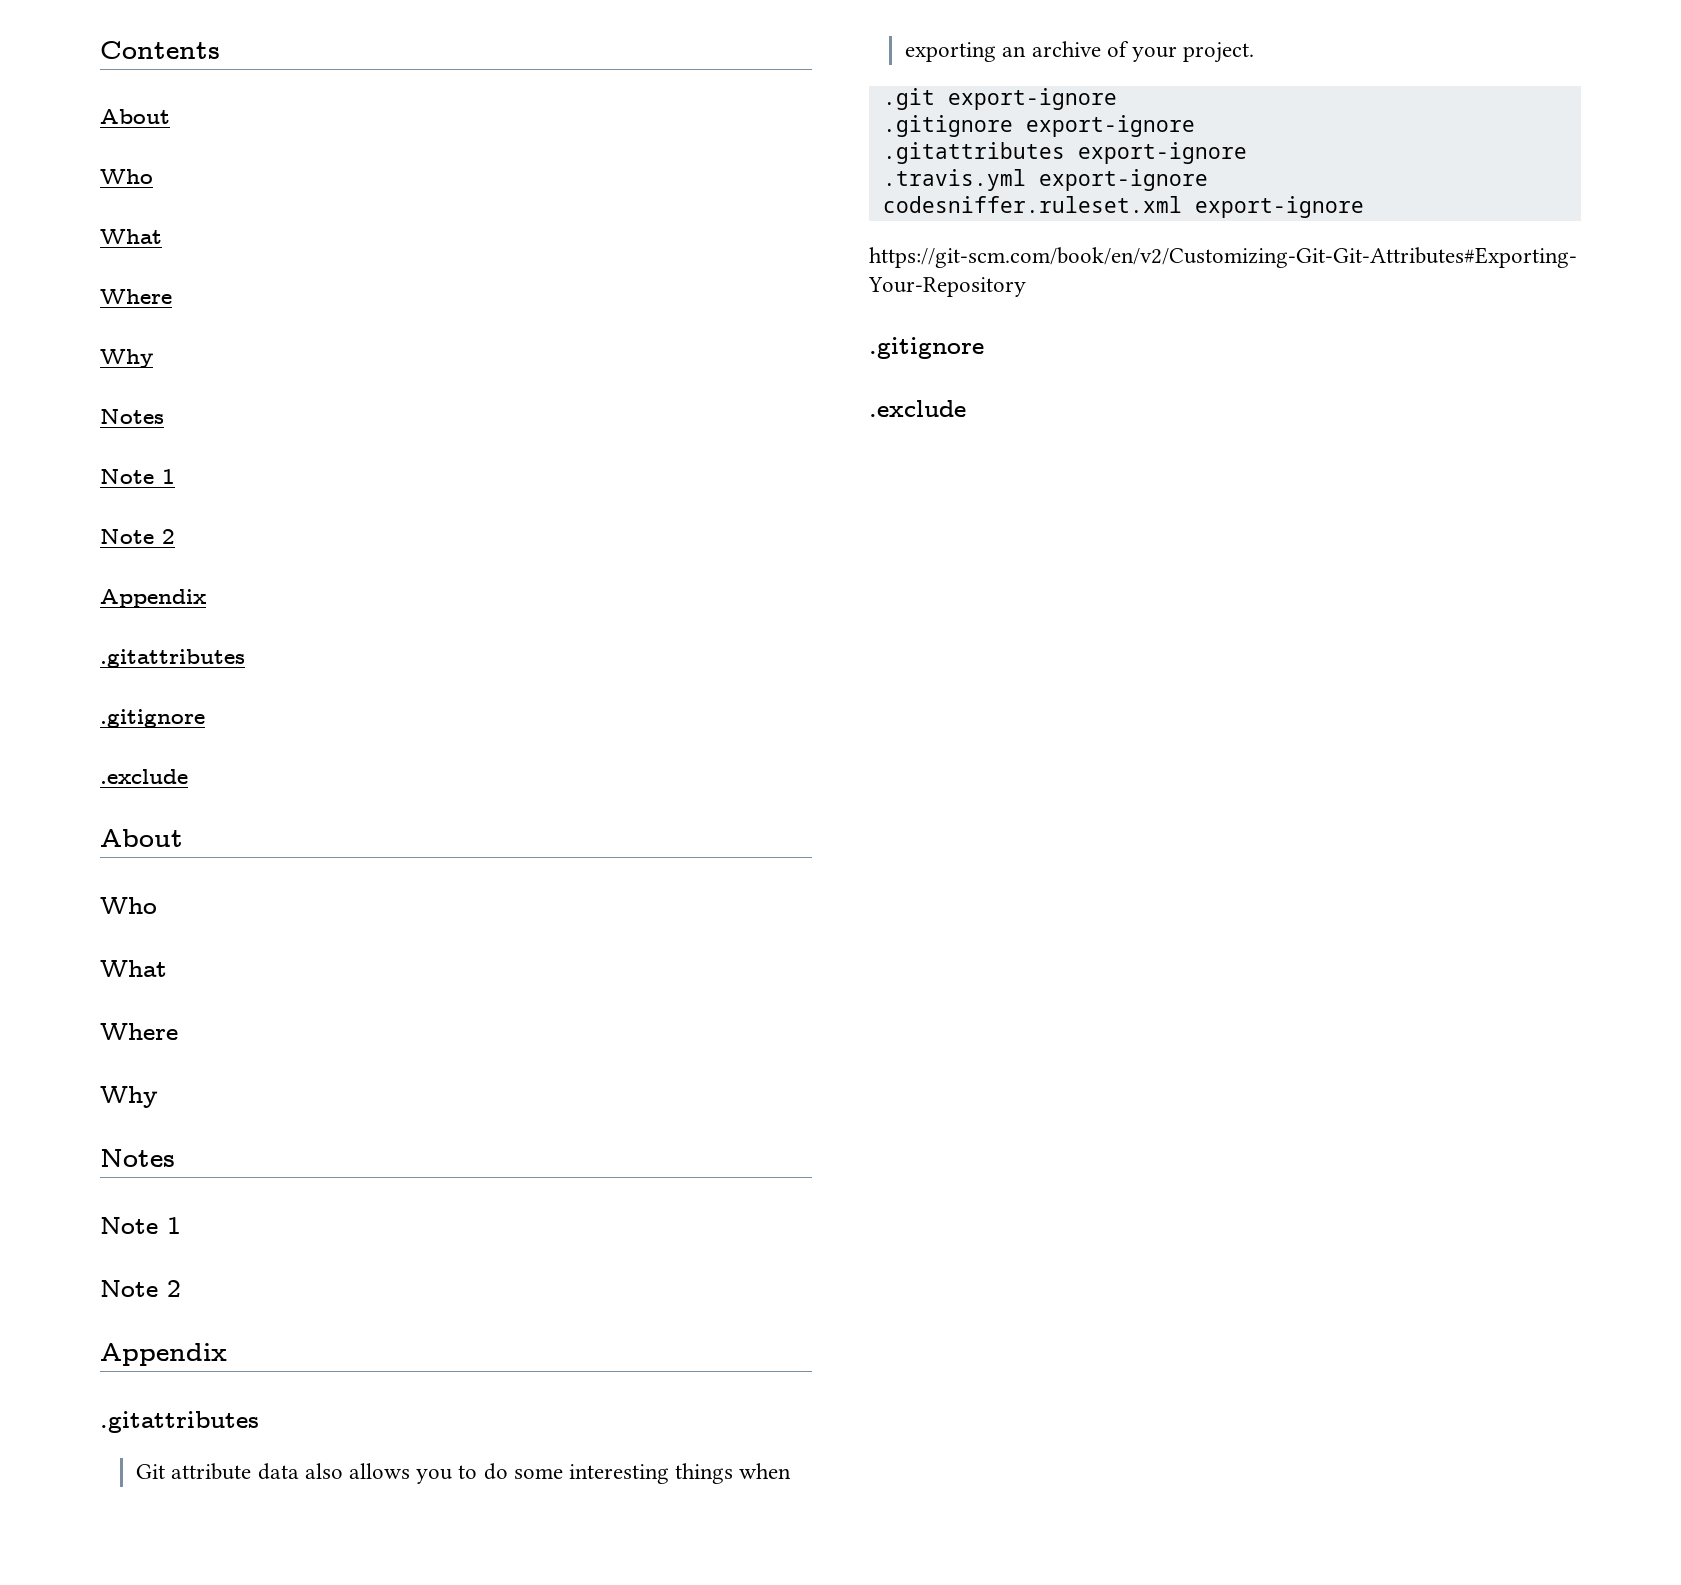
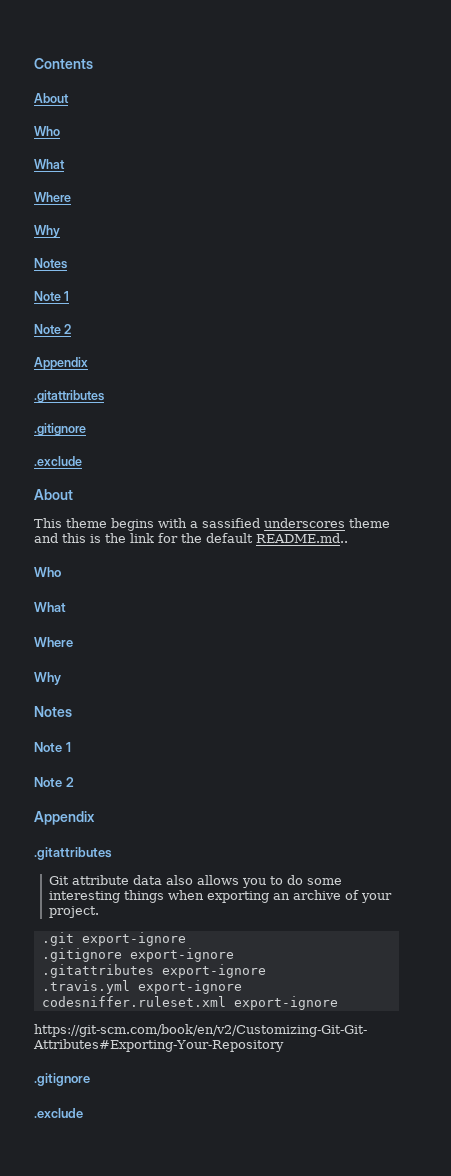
(183, 838) none -> [34,518,390,531] [34,533,348,543] // This theme begins with a sassified underscores theme and this is the link for the default README.md..

